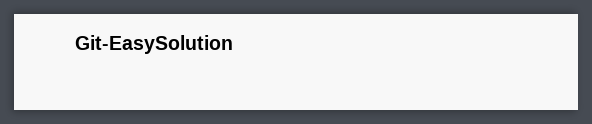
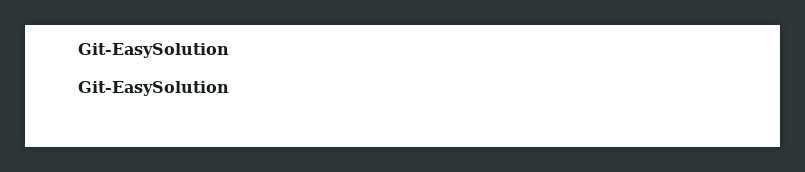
[75,35,233,54] Git-EasySolution -> [78,43,229,58] [78,81,229,96] Git-EasySolution // Git-EasySolution

